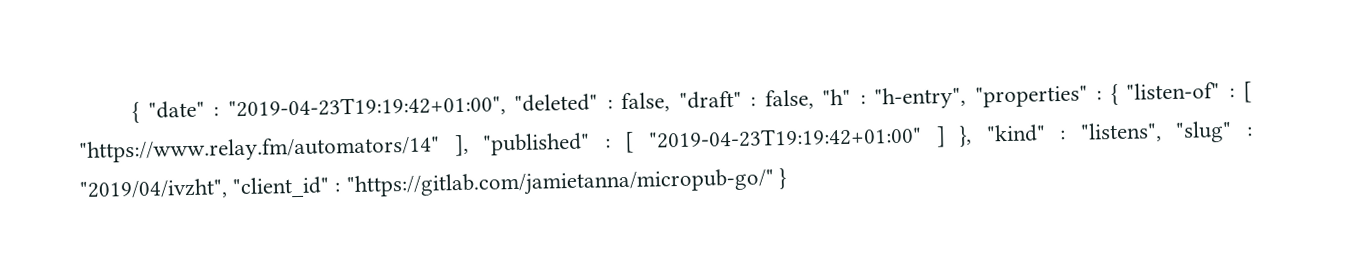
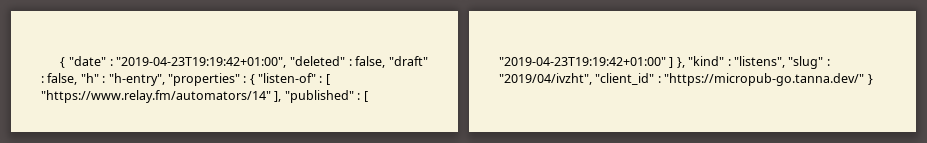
[345,168,775,199] "https://gitlab.com/jamietanna/micropub-go/" -> [664,73,865,86] "https://micropub-go.tanna.dev/"

